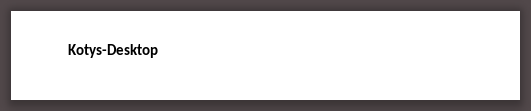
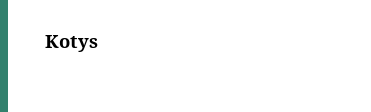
[68,44,158,58] Kotys-Desktop -> [45,35,98,52] Kotys

